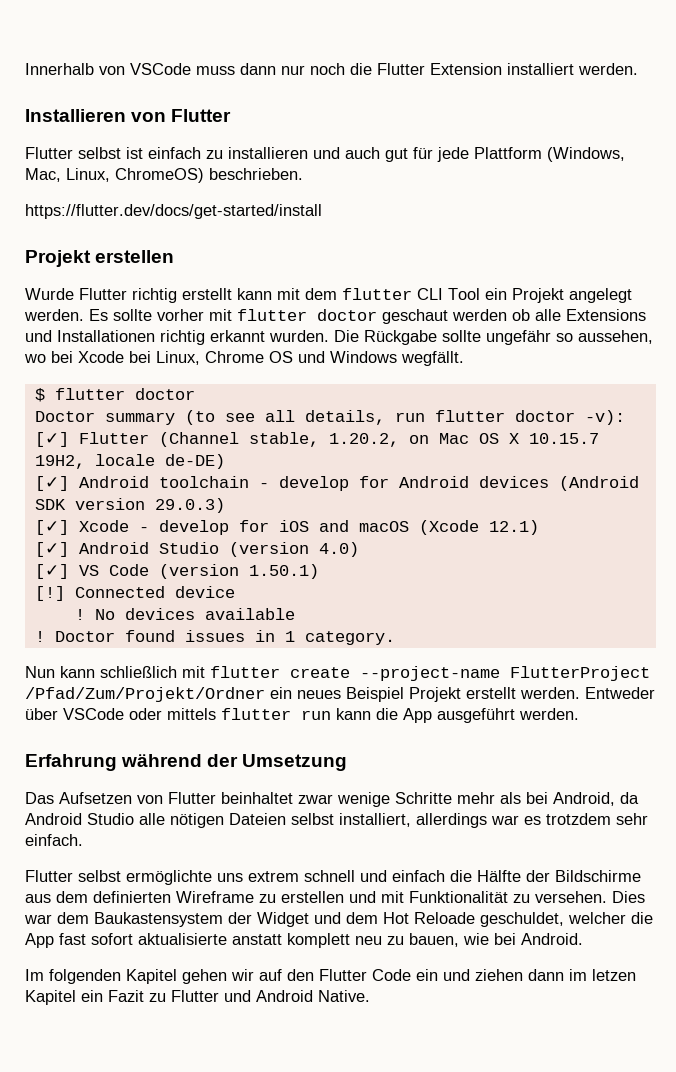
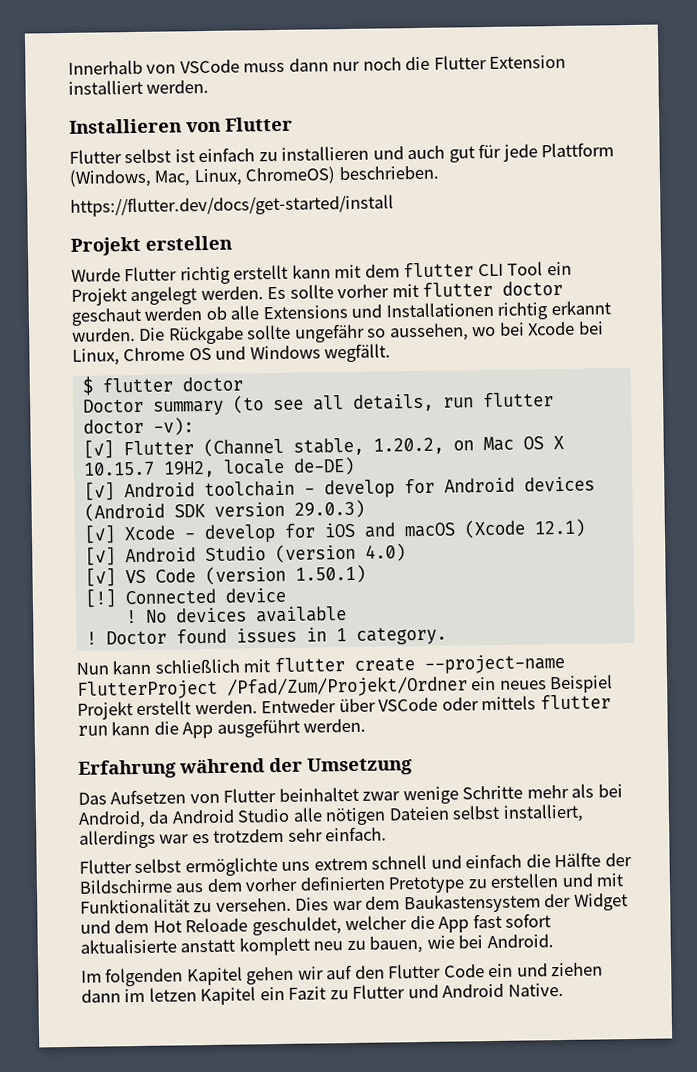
[93,891,254,903] definierten Wireframe -> [245,875,466,894] vorher definierten Pretotype

